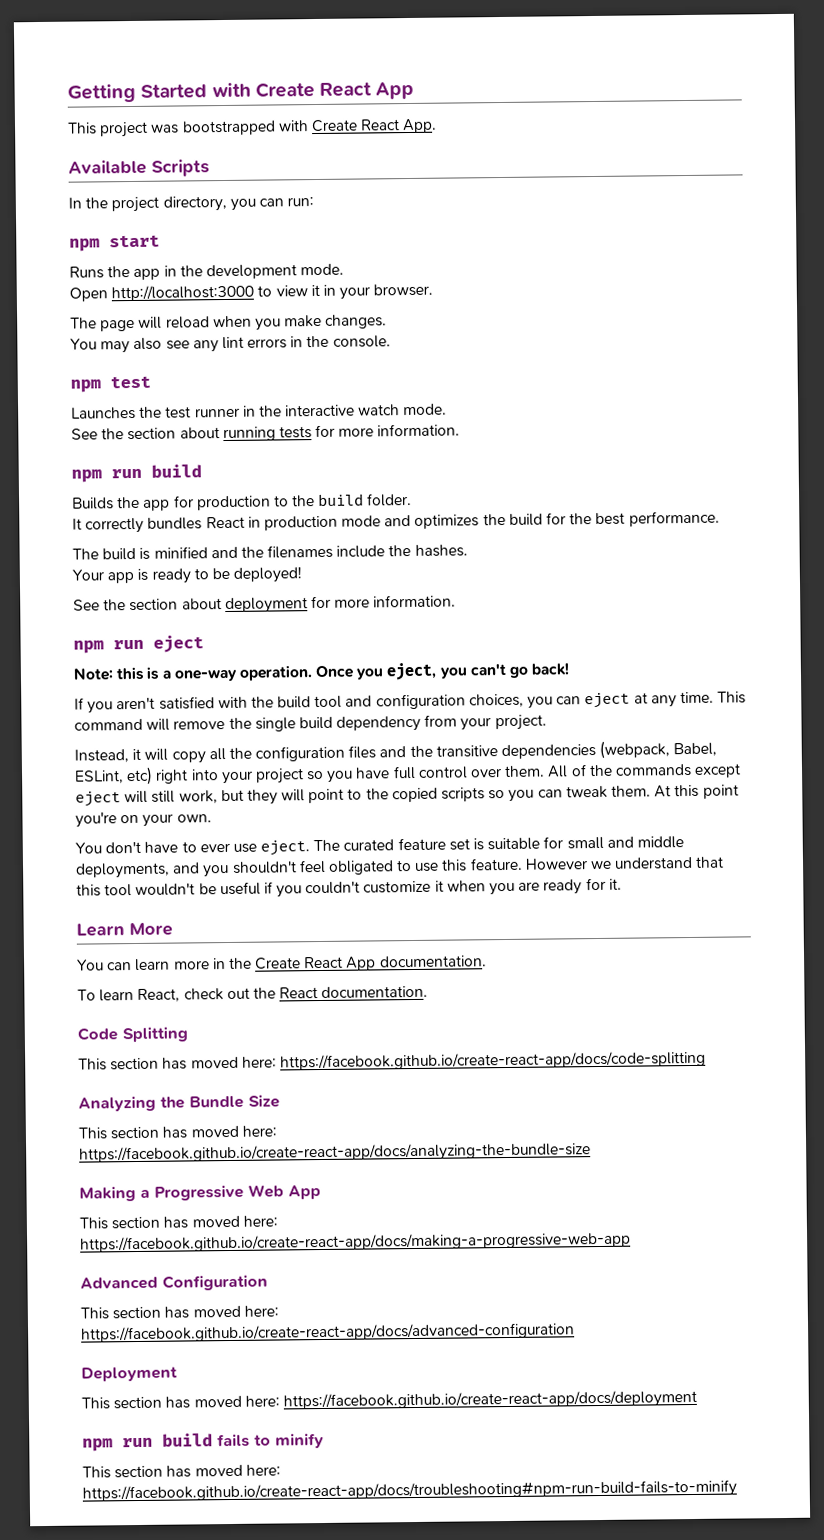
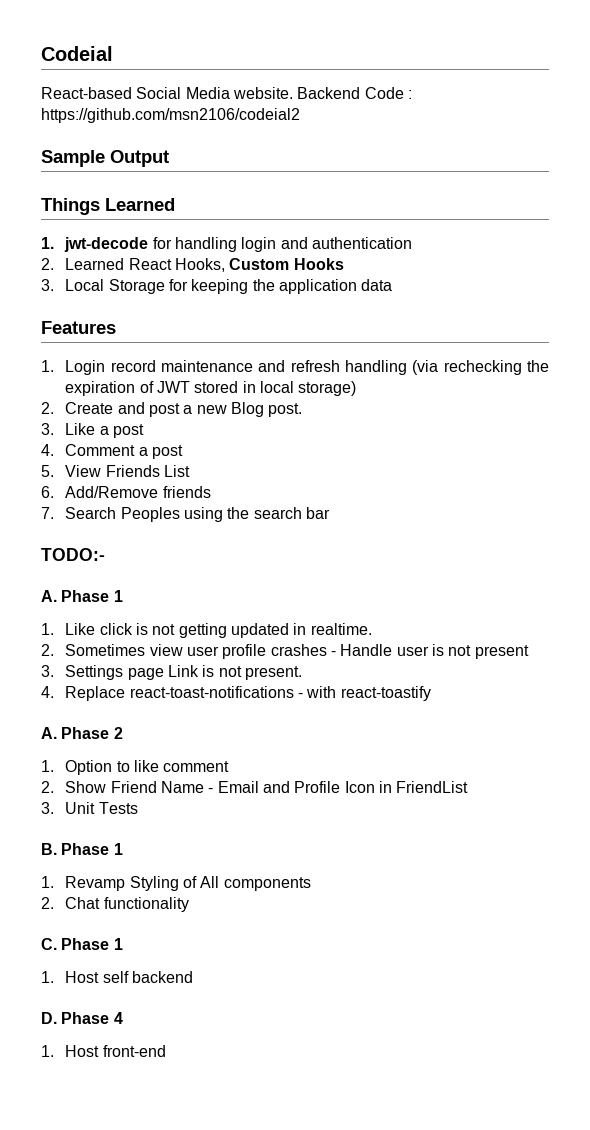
[67,81,415,103] [67,118,438,138] [68,159,210,177] [68,195,315,213] [69,234,160,252] [69,263,345,280] [69,283,434,302] [70,314,388,332] [70,335,391,354] [70,375,151,393] [71,403,448,420] [71,423,461,442] [71,464,202,483] [72,492,413,511] [72,510,720,534] [72,544,468,561] [72,566,303,584] [73,594,457,614] [73,635,204,654] [73,662,570,682] [74,691,747,714] [74,714,547,732] [74,740,718,764] [74,763,742,786] [75,784,739,807] [75,812,212,828] [75,836,684,856] [75,856,725,879] [76,877,622,898] [76,922,173,937] [77,955,487,972] [77,985,429,1002] [77,1026,188,1043] [78,1050,706,1071] [78,1094,280,1112] [78,1125,277,1140] [79,1142,591,1164] [79,1184,321,1202] [79,1215,278,1230] [80,1231,631,1253] [80,1274,268,1291] [80,1305,279,1320] [81,1322,575,1343] [81,1366,178,1382] [81,1389,697,1411] [82,1433,324,1452] [82,1464,281,1479] [82,1479,737,1503] Getting Started with Create React App // This project was bootstrapped with Create React App. // Available Scripts // In the project directory, you can run: // npm start // Runs the app in the development mode. // Open http://localhost:3000 to view it in your browser. // The page will reload when you make changes. // You may also see any lint errors in the console. // npm test // Launches the test runner in the interactive watch mode. // See the section about running tests for more information. // npm run build // Builds the app for production to the build folder. // It correctly bundles React in production mode and optimizes the build for the best performance. // The build is minified and the filenames include the hashes. // Your app is ready to be deployed! // See the section about deployment for more information. // npm run eject // Note: this is a one-way operation. Once you eject, you can't go back! // If you aren't satisfied with the build tool and configuration choices, you can eject at any time. This command will remove the single build dependency from your project. // Instead, it will copy all the configuration files and the transitive dependencies (webpack, Babel, ESLint, etc) right into your project so you have full control over them. All of the commands except eject will still work, but they will point to the copied scripts so you can tweak them. At this point you're on your own. // You don't have to ever use eject. The curated feature set is suitable for small and middle deployments, and you shouldn't feel obligated to use this feature. However we understand that this tool wouldn't be useful if you couldn't customize it when you are ready for it. // Learn More // You can learn more in the Create React App documentation. // To learn React, check out the React documentation. // Code Splitting // This section has moved here: https://facebook.github.io/create-react-app/docs/code-splitting // Analyzing the Bundle Size // This section has moved here: https://facebook.github.io/create-react-app/docs/analyzing-the-bundle-size // Making a Progressive Web App // This section has moved here: https://facebook.github.io/create-react-app/docs/making-a-progressive-web-app // Advanced Configuration // This section has moved here: https://facebook.github.io/create-react-app/docs/advanced-configuration // Deployment // This section has moved here: https://facebook.github.io/create-react-app/docs/deployment // npm run build fails to minify // This section has moved here: https://facebook.github.io/create-react-app/docs/troubleshooting#npm-run-build-fails-to-minify -> [41,46,113,61] [41,87,412,99] [41,108,300,123] [41,150,169,167] [41,198,175,215] [41,237,413,252] [41,258,344,272] [41,279,393,294] [41,321,116,334] [41,360,550,375] [65,381,357,396] [41,402,303,417] [41,423,145,438] [41,444,184,459] [41,465,191,477] [41,486,211,498] [41,507,331,522] [41,548,105,561] [41,590,123,602] [41,623,372,638] [41,644,529,659] [41,665,303,680] [41,686,431,701] [41,727,123,739] [41,760,230,775] [41,781,469,793] [41,802,138,814] [41,843,123,855] [41,876,311,891] [41,897,189,912] [41,938,123,950] [41,971,194,983] [41,1012,123,1024] [41,1045,166,1057] Codeial // React-based Social Media website. Backend Code : https://github.com/msn2106/codeial2 // Sample Output // Things Learned // 1. jwt-decode for handling login and authentication // 2. Learned React Hooks, Custom Hooks // 3. Local Storage for keeping the application data // Features // 1. Login record maintenance and refresh handling (via rechecking the expiration of JWT stored in local storage) // 2. Create and post a new Blog post. // 3. Like a post // 4. Comment a post // 5. View Friends List // 6. Add/Remove friends // 7. Search Peoples using the search bar // TODO:- // A. Phase 1 // 1. Like click is not getting updated in realtime. // 2. Sometimes view user profile crashes - Handle user is not present // 3. Settings page Link is not present. // 4. Replace react-toast-notifications - with react-toastify // A. Phase 2 // 1. Option to like comment // 2. Show Friend Name - Email and Profile Icon in FriendList // 3. Unit Tests // B. Phase 1 // 1. Revamp Styling of All components // 2. Chat functionality // C. Phase 1 // 1. Host self backend // D. Phase 4 // 1. Host front-end

